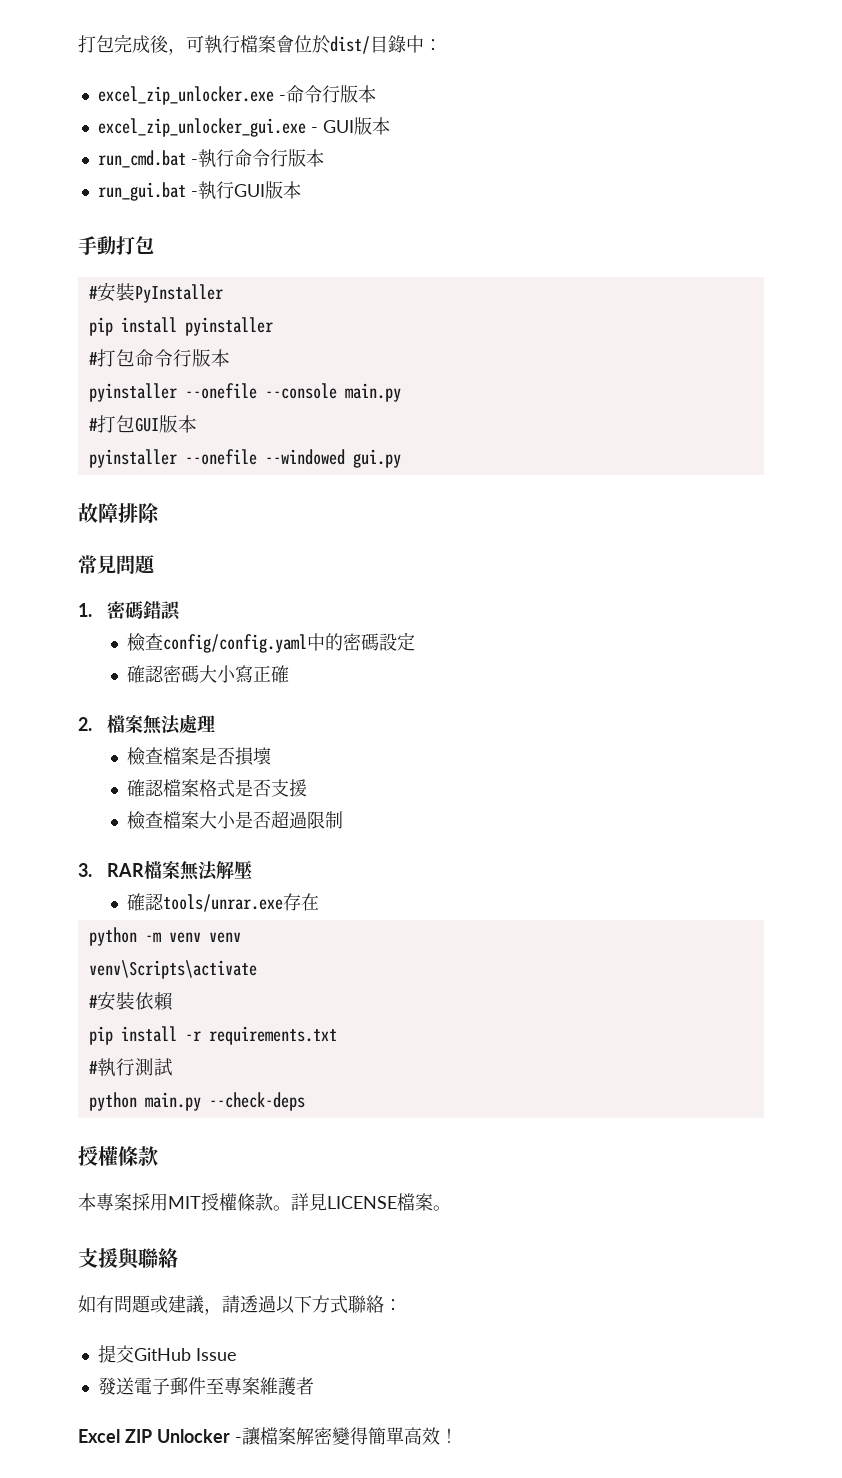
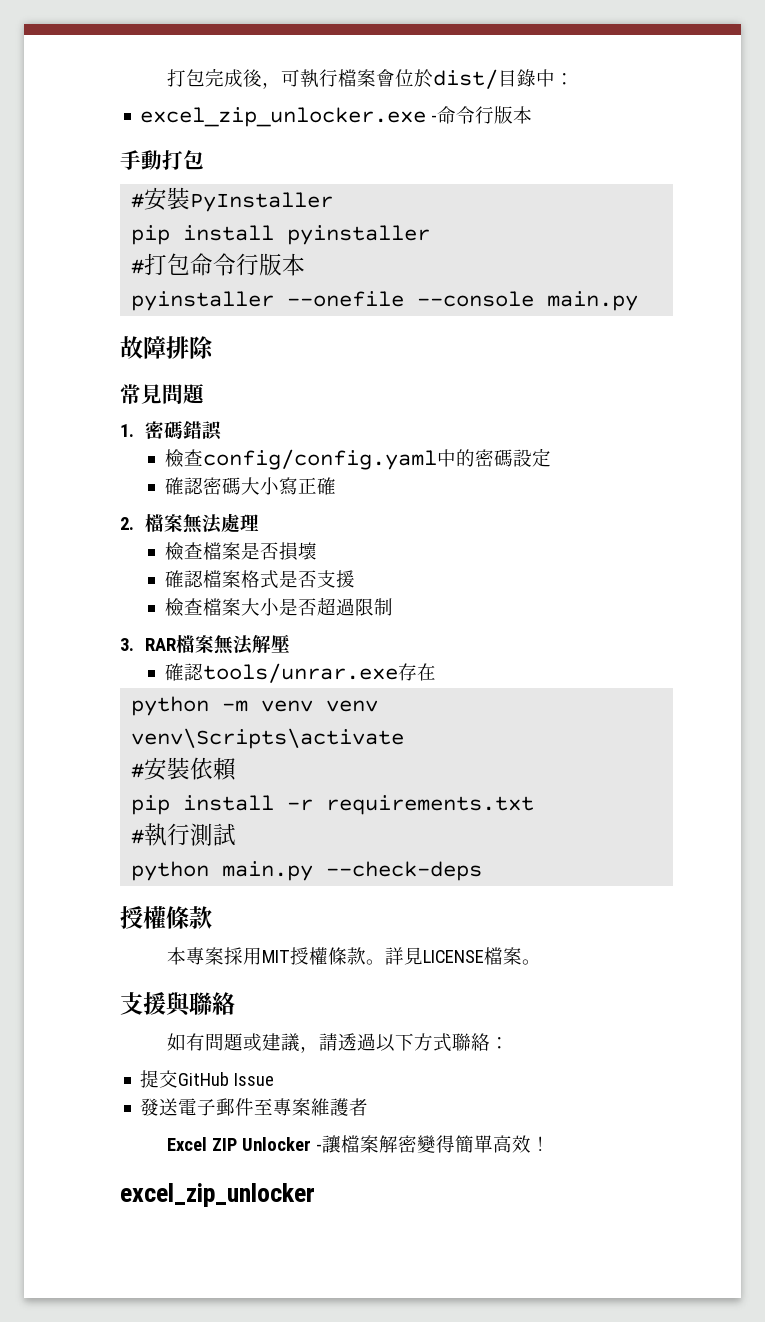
[97,117,390,137] [97,149,324,168] [97,181,301,201] // excel_zip_unlocker_gui.exe - GUI版本 // run_cmd.bat -執行命令行版本 // run_gui.bat -執行GUI版本 -> (533, 115) none
[88,415,197,433] [88,449,401,468] // #打包GUI版本 // pyinstaller --onefile --windowed gui.py -> (639, 301) none
(458, 1435) none -> [120,1183,315,1207] // excel_zip_unlocker

